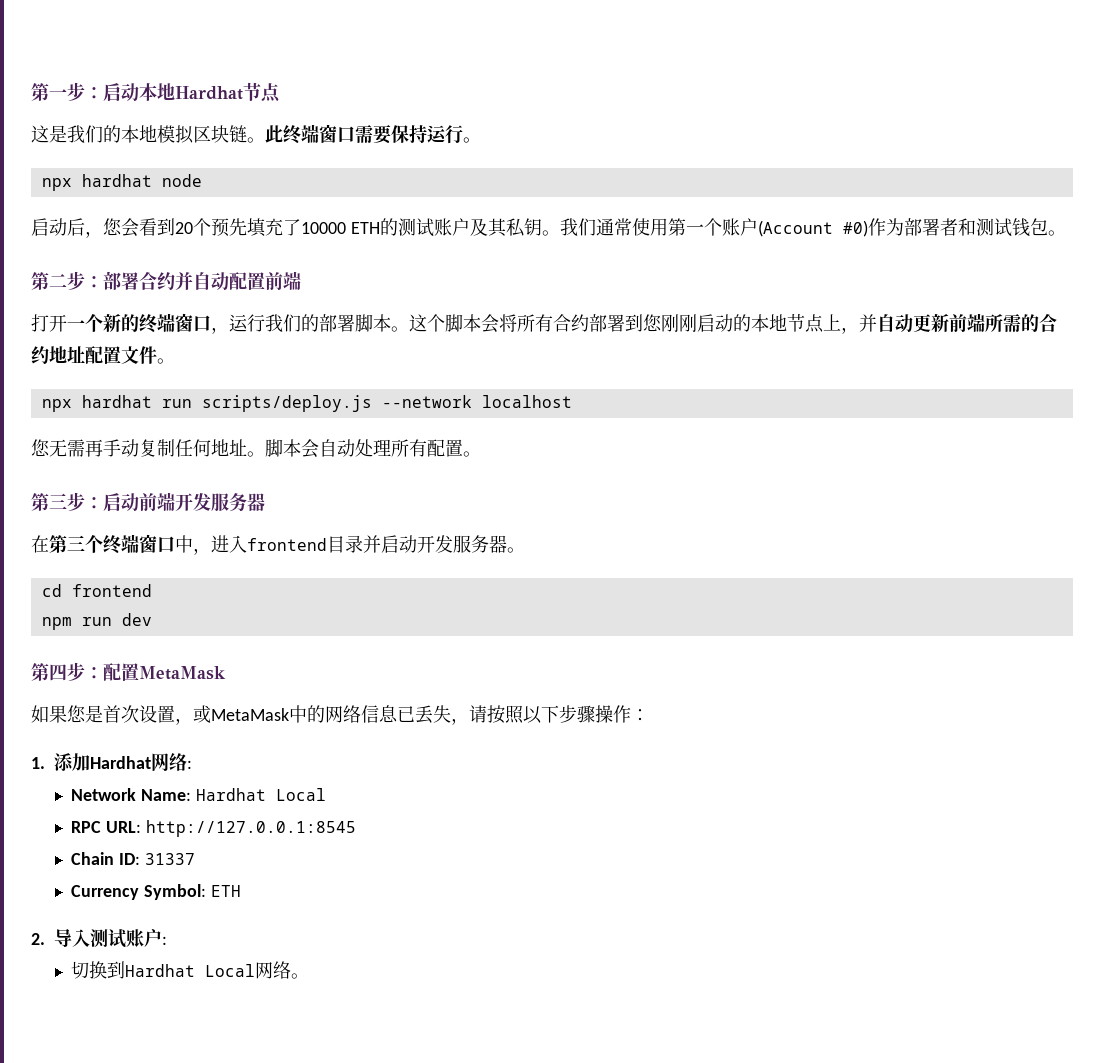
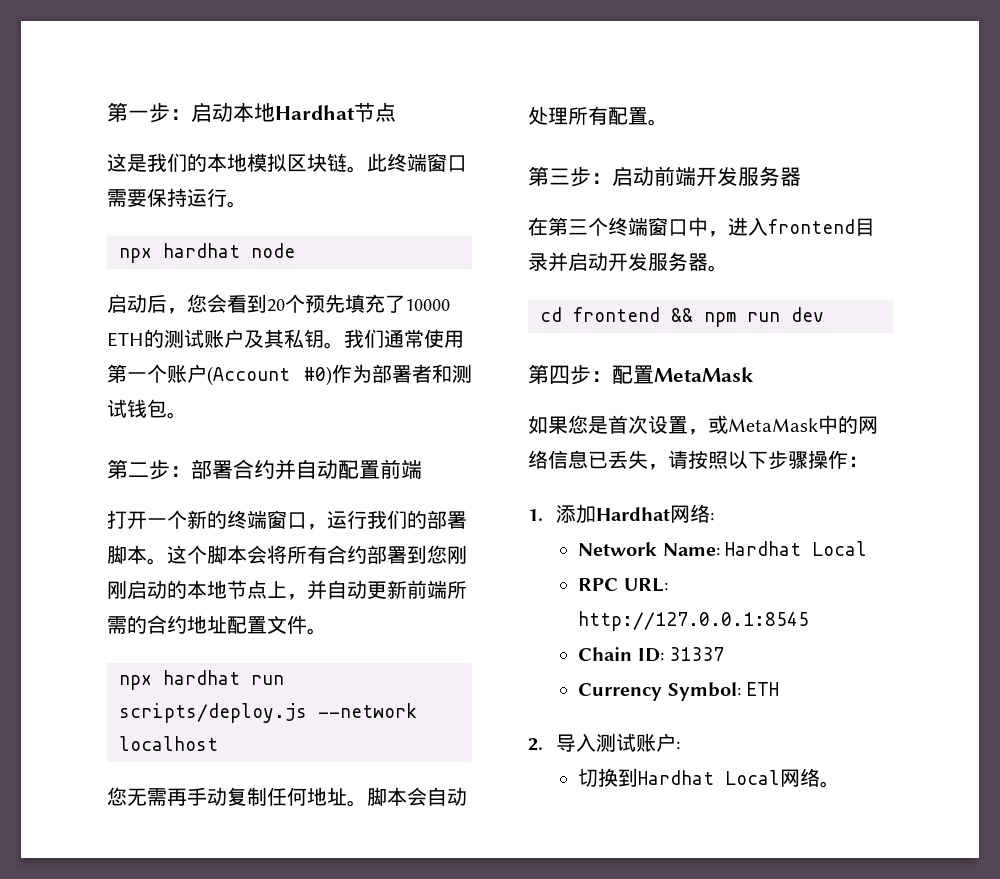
(152, 590) // -> [671,308,693,322] &&

